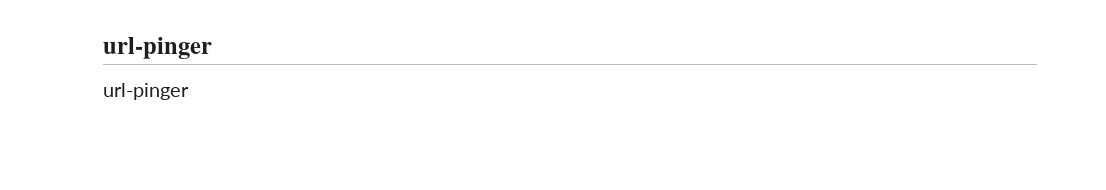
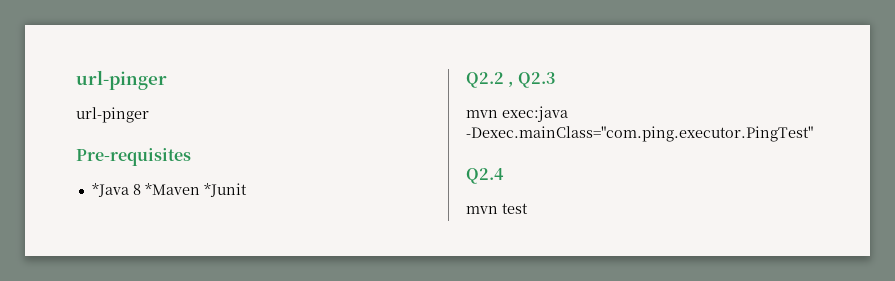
(189, 91) none -> [76,148,191,166] [91,183,247,197] [466,72,555,88] [466,106,568,122] [466,126,813,142] [466,168,504,184] [466,203,528,214] // Pre-requisites // *Java 8 *Maven *Junit // Q2.2 , Q2.3 // mvn exec:java -Dexec.mainClass="com.ping.executor.PingTest" // Q2.4 // mvn test

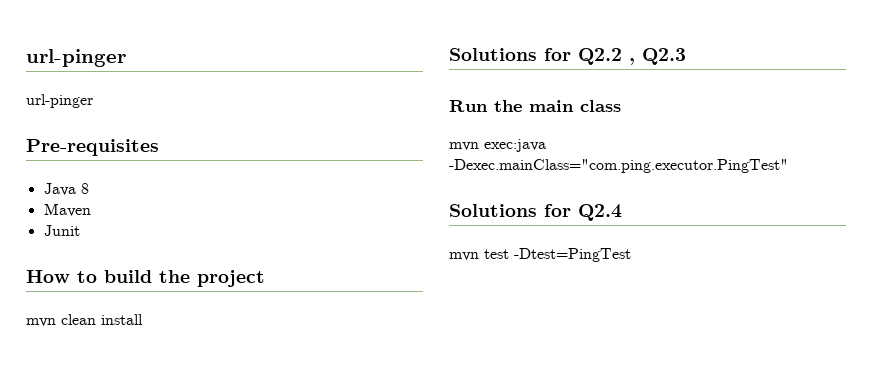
[91,183,129,197] *Java -> [43,183,76,196] Java
[144,183,247,197] *Maven *Junit // -> [43,203,91,217] [43,225,80,236] [26,270,265,287] [26,314,143,327] [449,48,571,61] // Maven // Junit // How to build the project // mvn clean install // Solutions for
(555, 80) none -> [449,100,621,112] // Run the main class
(813, 134) none -> [449,204,571,217] Solutions for
(528, 208) none -> [514,248,631,262] -Dtest=PingTest

